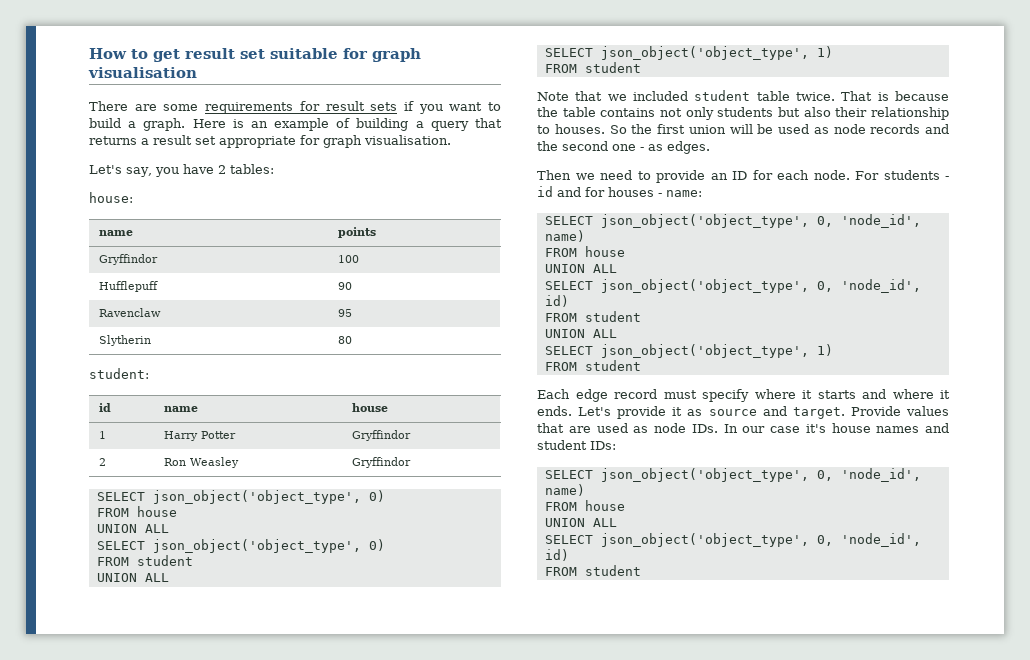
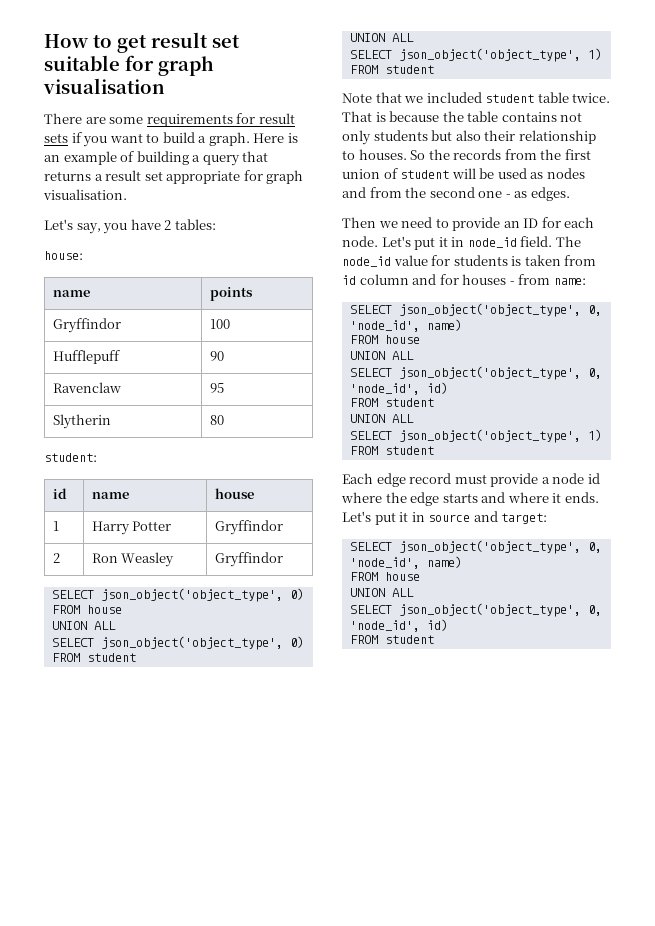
[657,124,726,134] first union -> [453,149,591,160] [342,168,450,179] records from the first union of student
[833,124,949,134] node records and -> [546,168,585,179] [342,187,402,198] nodes and from
[855,170,949,180] [537,186,553,197] For students - id -> [381,236,581,250] [342,255,597,267] [342,274,409,285] Let's put it in node_id field. The node_id value for students is taken from id column
(662, 195) none -> [518,274,551,285] from
[702,389,812,402] specify where it -> [490,473,600,487] [341,492,440,506] provide a node id where the edge
[617,406,949,419] [537,423,949,433] [537,440,616,450] provide it as source and target. Provide values that are used as node IDs. In our case it's house names and student IDs: -> [374,511,548,525] put it in source and target:

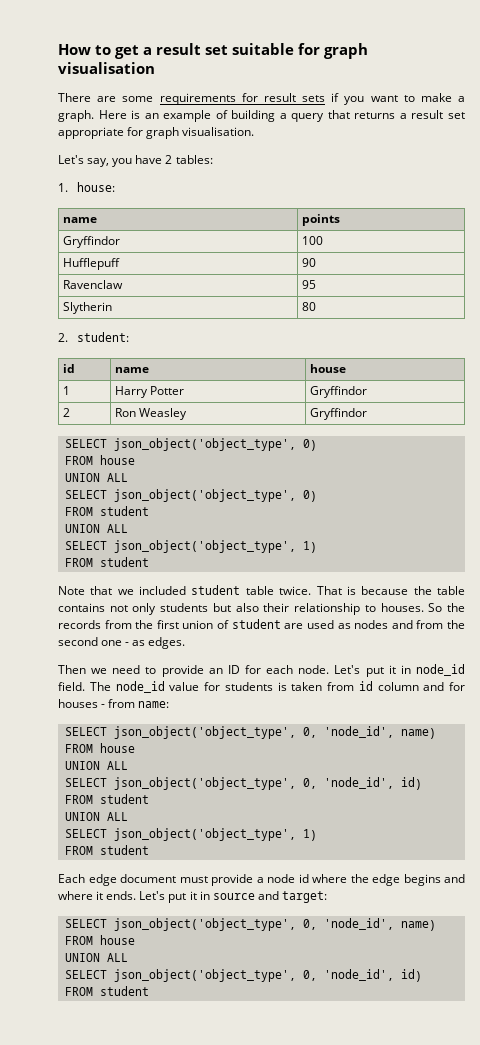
(147, 44) none -> [143,47,152,55] a
[162,132,195,143] build -> [420,93,452,102] make
(216, 224) none -> [58,183,68,192] 1.
(224, 420) none -> [58,333,68,342] 2.
[451,168,495,179] will be -> [284,623,304,629] are
[409,473,452,484] record -> [120,874,176,883] document
[442,493,478,503] starts -> [403,874,441,886] begins

